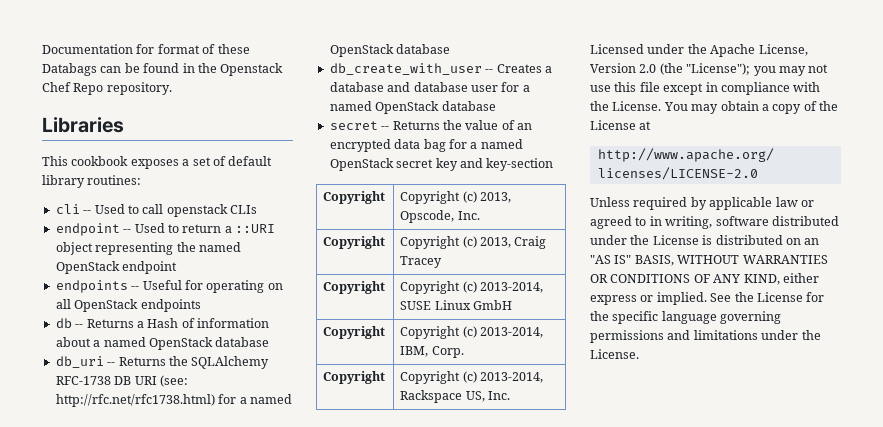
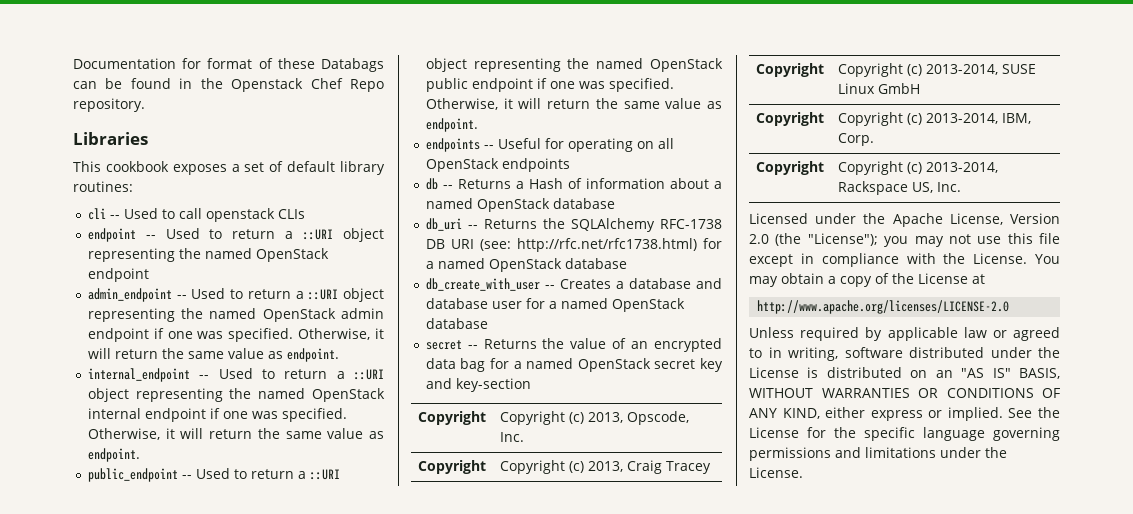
(178, 267) none -> [87,288,384,302] [87,308,384,322] [87,328,384,342] [87,348,339,362] [87,368,384,382] [87,388,385,402] [87,408,347,422] [87,428,384,440] [87,448,140,462] [87,468,340,482] [425,58,723,72] [425,78,674,92] [425,98,722,110] [425,118,478,132] // admin_endpoint -- Used to return a ::URI object representing the named OpenStack admin endpoint if one was specified. Otherwise, it will return the same value as endpoint. // internal_endpoint -- Used to return a ::URI object representing the named OpenStack internal endpoint if one was specified. Otherwise, it will return the same value as endpoint. // public_endpoint -- Used to return a ::URI object representing the named OpenStack public endpoint if one was specified. Otherwise, it will return the same value as endpoint.

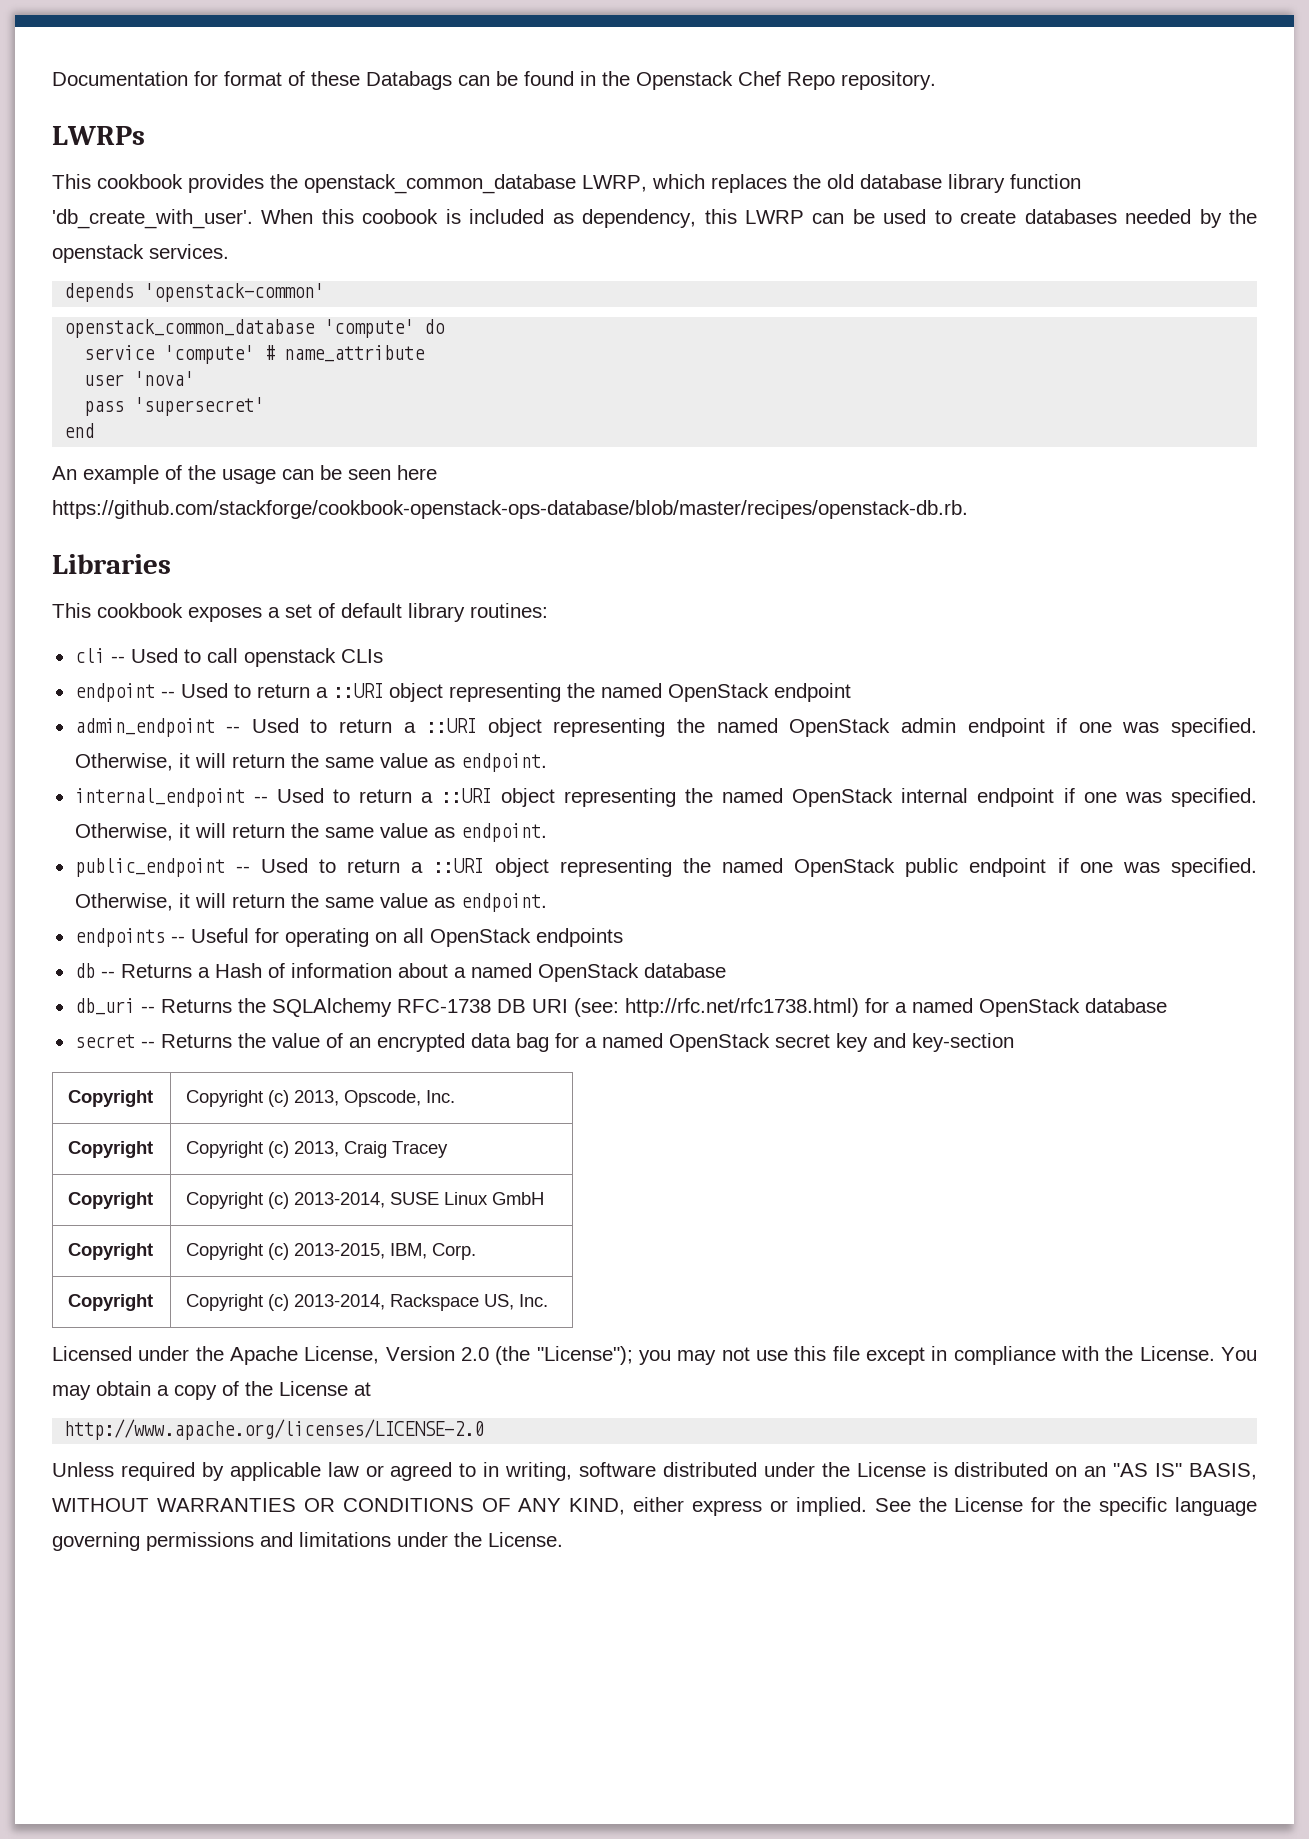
(145, 105) none -> [52,126,145,145] [52,174,1081,194] [52,209,1257,229] [52,244,229,263] [64,283,325,302] [64,319,446,338] [84,345,426,364] [84,371,195,386] [84,397,265,416] [64,423,95,438] [52,465,437,484] [52,500,968,519] // LWRPs // This cookbook provides the openstack_common_database LWRP, which replaces the old database library function 'db_create_with_user'. When this coobook is included as dependency, this LWRP can be used to create databases needed by the openstack services. // depends 'openstack-common' // openstack_common_database 'compute' do // service 'compute' # name_attribute // user 'nova' // pass 'supersecret' // end // An example of the usage can be seen here https://github.com/stackforge/cookbook-openstack-ops-database/blob/master/recipes/openstack-db.rb.
[425,278,722,291] [425,298,685,312] [425,318,488,329] // db_create_with_user -- Creates a database and database user for a named OpenStack database -> (1167, 1005) none
[925,113,998,124] 2013-2014, -> [294,1243,386,1259] 2013-2015,

